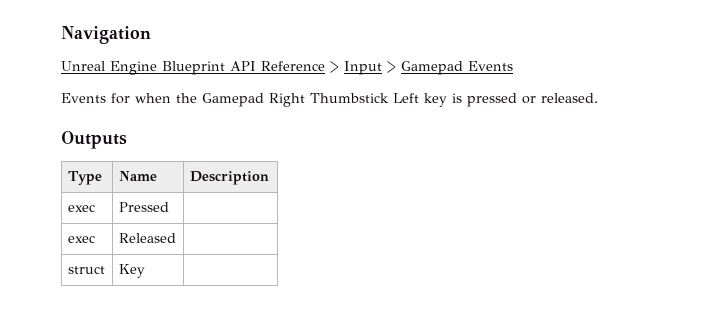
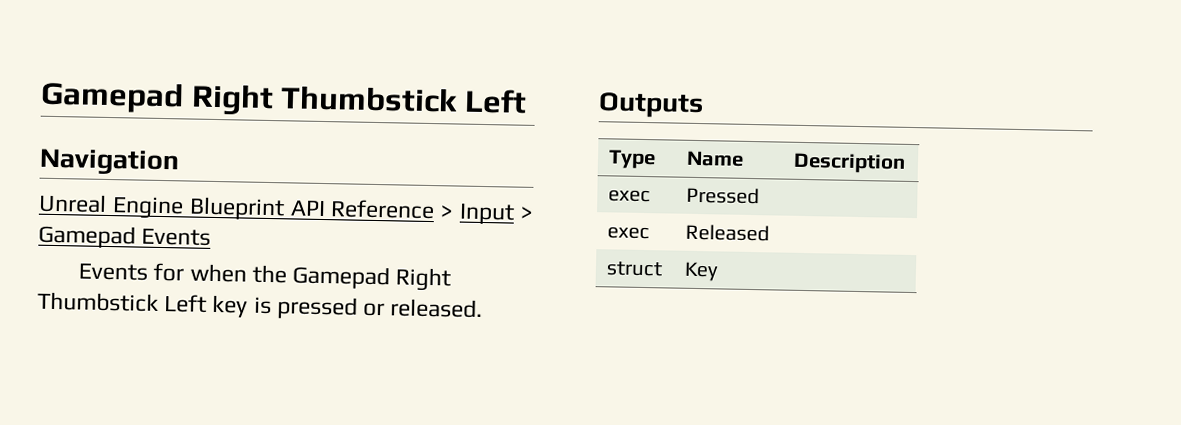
(61, 35) none -> [40,80,527,116] Gamepad Right Thumbstick Left //

